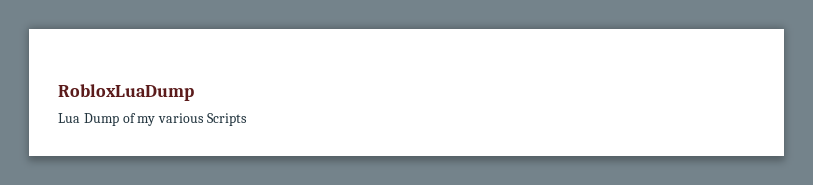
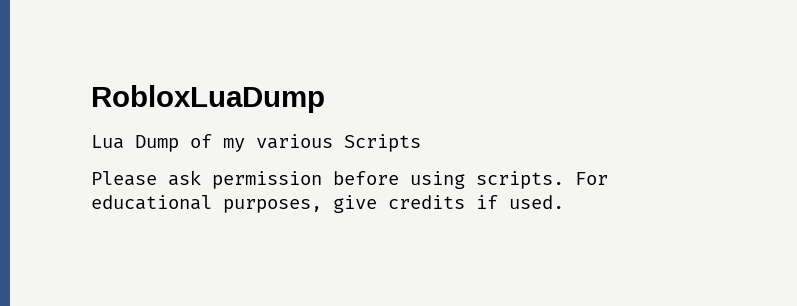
(247, 119) none -> [91,170,608,189] [91,195,564,213] // Please ask permission before using scripts. For educational purposes, give credits if used.

